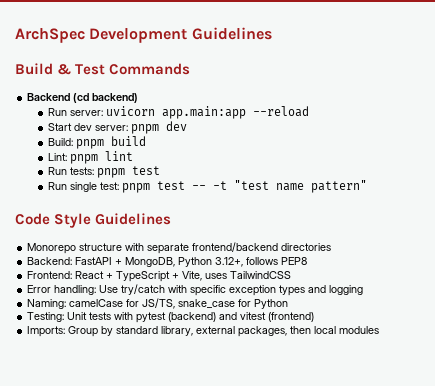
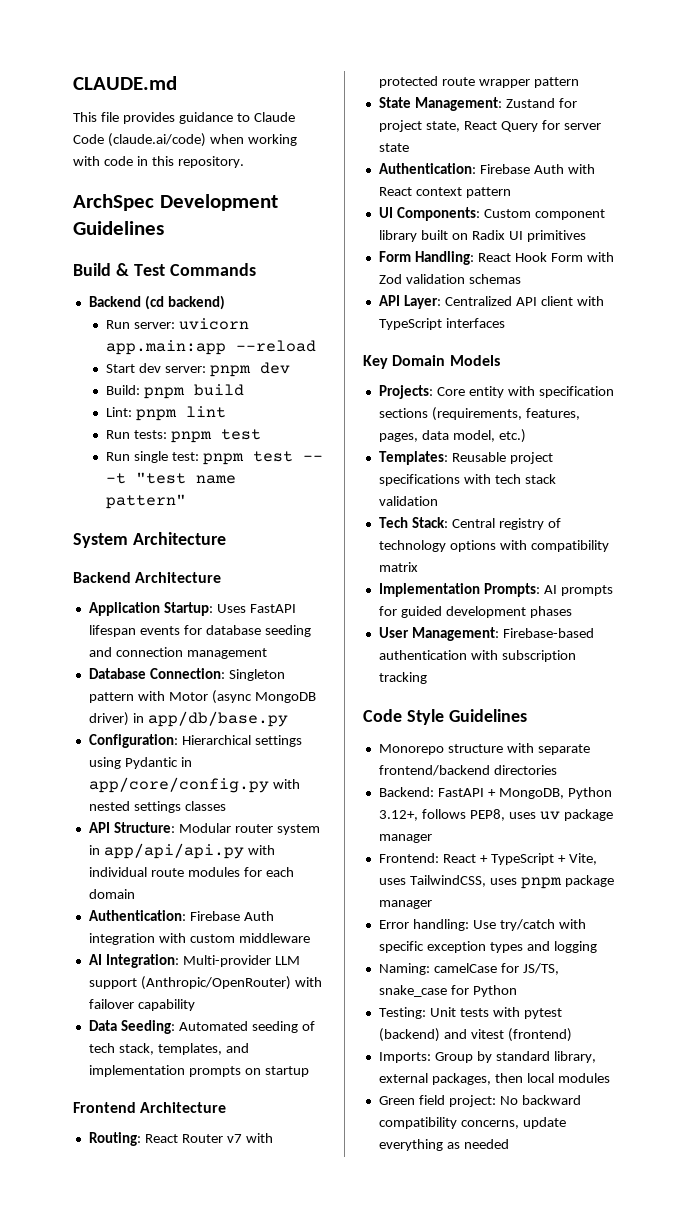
(15, 35) none -> [73,76,177,90] [73,112,295,124] [73,133,297,147] [73,156,244,168] CLAUDE.md // This file provides guidance to Claude Code (claude.ai/code) when working with code in this repository. //
(367, 186) none -> [73,532,226,548] [73,572,222,583] [88,602,296,616] [88,625,311,637] [88,647,267,659] [88,668,285,681] [88,690,316,704] [88,711,288,727] [88,734,302,748] [88,757,192,769] [88,777,300,793] [88,801,226,813] [88,822,320,835] [88,843,275,859] [88,867,294,877] [88,889,135,899] [88,910,274,921] [88,933,310,945] [88,954,300,968] [88,976,322,990] [88,999,195,1011] [88,1020,315,1034] [88,1043,249,1055] [88,1065,309,1077] [73,1102,227,1113] [88,1132,273,1146] [378,76,579,88] [378,97,577,111] [378,120,601,132] [378,143,409,152] [378,163,595,174] [378,187,511,198] [378,207,605,221] [378,230,586,242] [378,251,614,265] [378,274,521,284] [378,295,604,309] [378,318,505,330] [363,355,500,369] [378,385,614,399] [378,407,580,421] [378,429,526,443] [378,451,553,465] [378,474,556,486] [378,496,438,506] [378,517,561,530] [378,540,609,552] [378,562,418,572] [378,583,613,597] [378,606,572,618] [378,627,594,641] [378,650,576,662] [378,672,427,684] // System Architecture // Backend Architecture // Application Startup: Uses FastAPI lifespan events for database seeding and connection management // Database Connection: Singleton pattern with Motor (async MongoDB driver) in app/db/base.py // Configuration: Hierarchical settings using Pydantic in app/core/config.py with nested settings classes // API Structure: Modular router system in app/api/api.py with individual route modules for each domain // Authentication: Firebase Auth integration with custom middleware // AI Integration: Multi-provider LLM support (Anthropic/OpenRouter) with failover capability // Data Seeding: Automated seeding of tech stack, templates, and implementation prompts on startup // Frontend Architecture // Routing: React Router v7 with protected route wrapper pattern // State Management: Zustand for project state, React Query for server state // Authentication: Firebase Auth with React context pattern // UI Components: Custom component library built on Radix UI primitives // Form Handling: React Hook Form with Zod validation schemas // API Layer: Centralized API client with TypeScript interfaces // Key Domain Models // Projects: Core entity with specification sections (requirements, features, pages, data model, etc.) // Templates: Reusable project specifications with tech stack validation // Tech Stack: Central registry of technology options with compatibility matrix // Implementation Prompts: AI prompts for guided development phases // User Management: Firebase-based authentication with subscription tracking
[281,257,308,265] PEP8 -> [469,809,613,821] [378,834,432,843] PEP8, uses uv package manager
[230,271,292,279] TailwindCSS -> [409,875,614,889] [378,900,432,909] TailwindCSS, uses pnpm package manager
(380, 330) none -> [378,1095,581,1107] [378,1117,566,1129] [378,1139,509,1151] // Green field project: No backward compatibility concerns, update everything as needed

